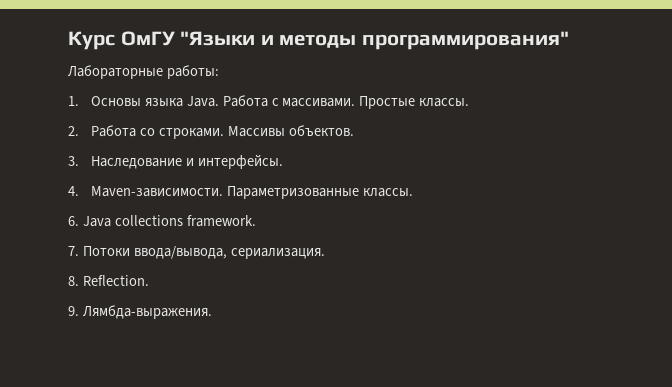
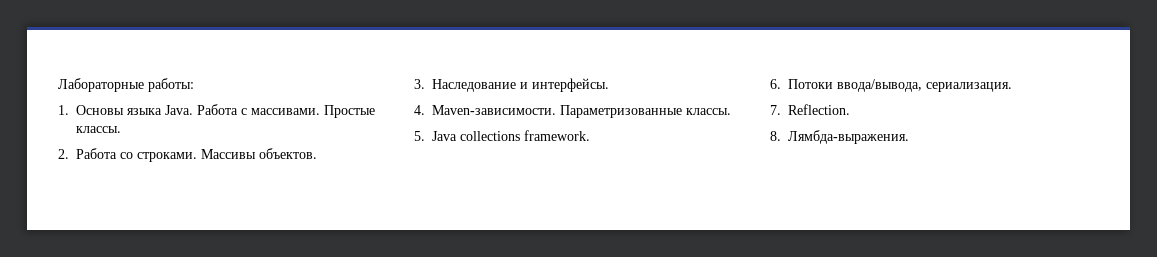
[68,31,569,50] Курс ОмГУ "Языки и методы программирования" // -> (58, 85) none
[68,216,79,226] 6. -> [414,131,425,141] 5.
[68,246,79,256] 7. -> [770,79,781,89] 6.
[68,276,79,286] 8. -> [770,105,781,115] 7.
[68,306,79,316] 9. -> [770,131,781,141] 8.

